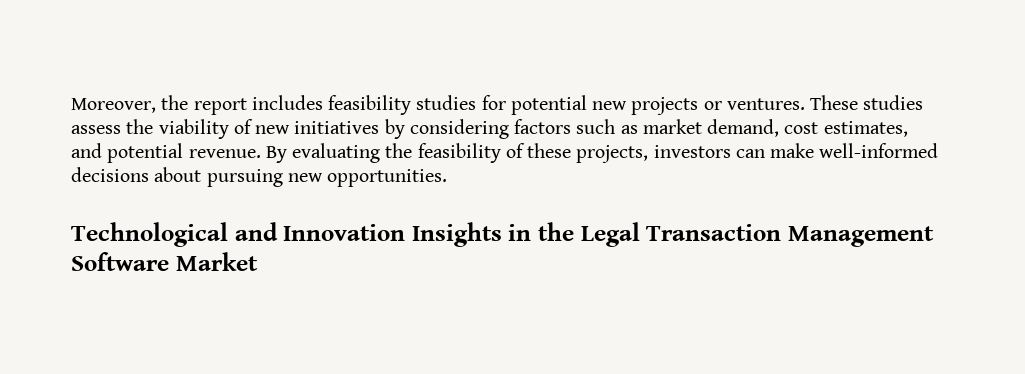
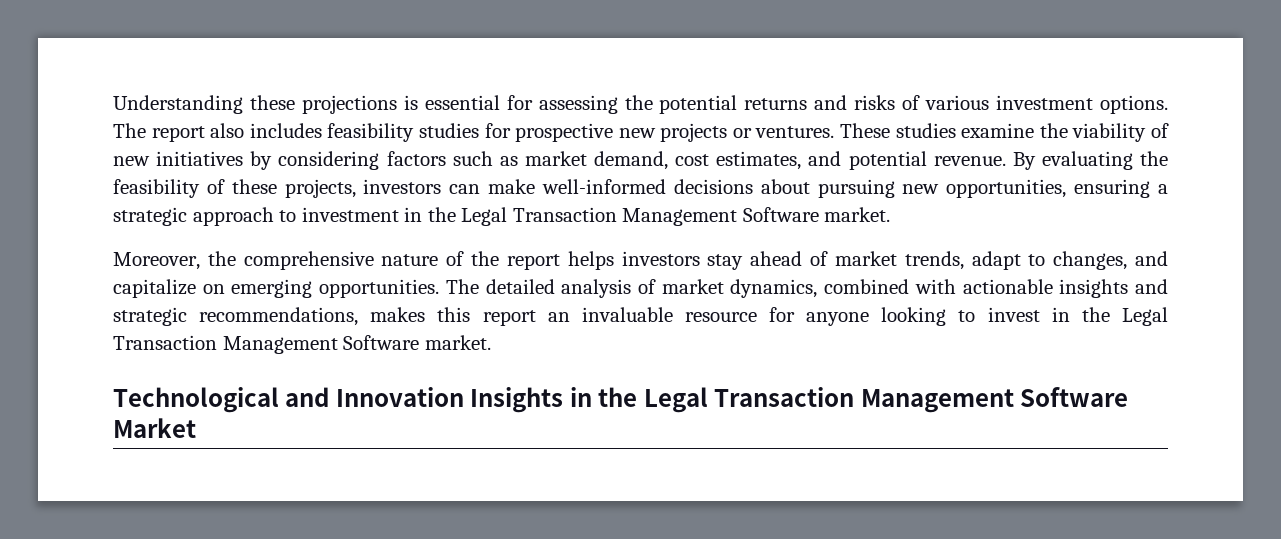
[71,95,247,115] Moreover, the report -> [113,95,1169,114] [113,123,245,142] Understanding these projections is essential for assessing the potential returns and risks of various investment options. The report also
[510,95,587,115] potential -> [515,123,614,142] prospective
[71,125,121,134] assess -> [961,123,1035,138] examine
[327,169,448,187] opportunities. -> [946,179,1169,198] [113,207,891,226] [113,251,1169,270] [113,279,1168,298] [113,307,1168,326] [113,335,491,354] opportunities, ensuring a strategic approach to investment in the Legal Transaction Management Software market. // Moreover, the comprehensive nature of the report helps investors stay ahead of market trends, adapt to changes, and capitalize on emerging opportunities. The detailed analysis of market dynamics, combined with actionable insights and strategic recommendations, makes this report an invaluable resource for anyone looking to invest in the Legal Transaction Management Software market.

